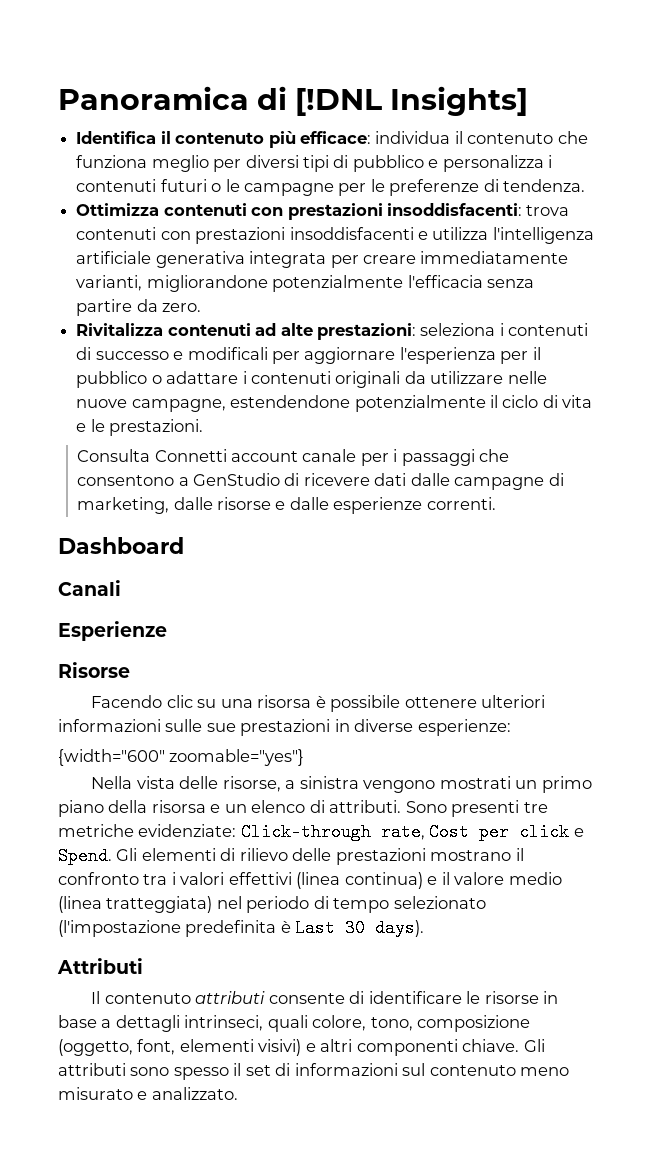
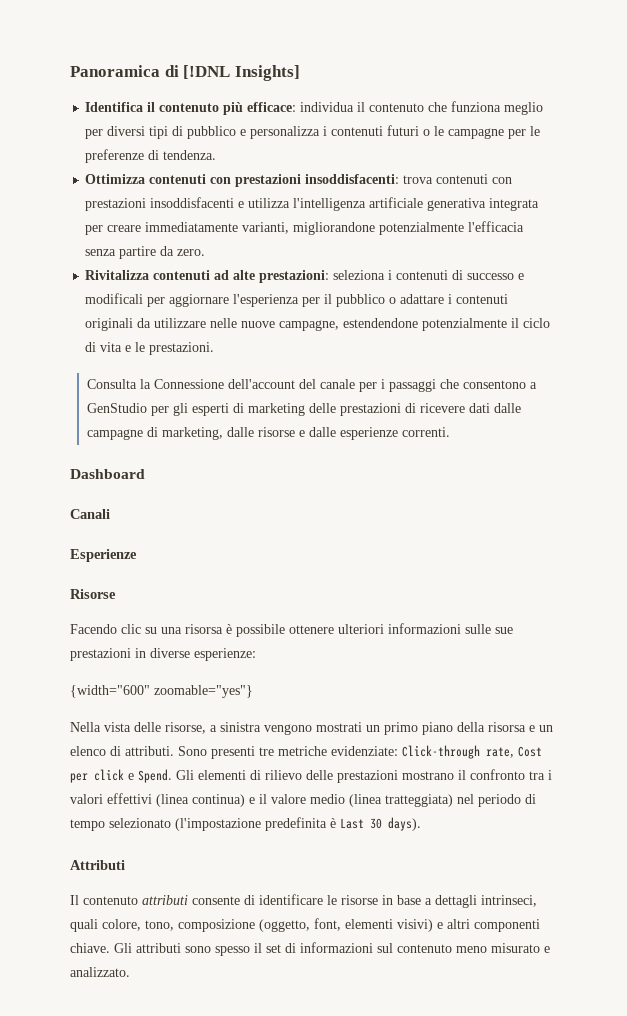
[154,449,299,462] Connetti account -> [139,379,316,389] la Connessione dell'account del
(281, 479) none -> [150,403,401,416] per gli esperti di marketing delle prestazioni

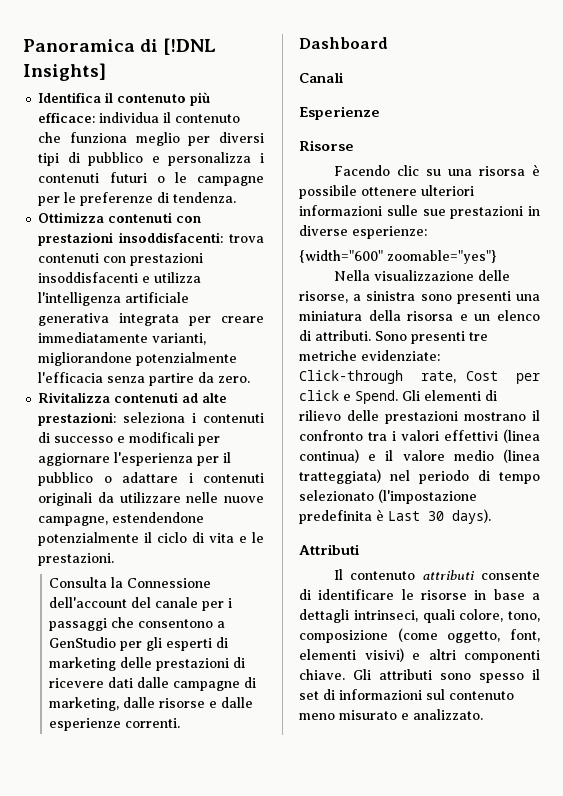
[104,722,131,732] vista -> [374,270,475,281] visualizzazione
[264,722,453,735] vengono mostrati un primo piano -> [420,291,540,304] [299,311,362,321] sono presenti una miniatura
[259,919,310,932] (oggetto, -> [397,628,501,643] (come oggetto,

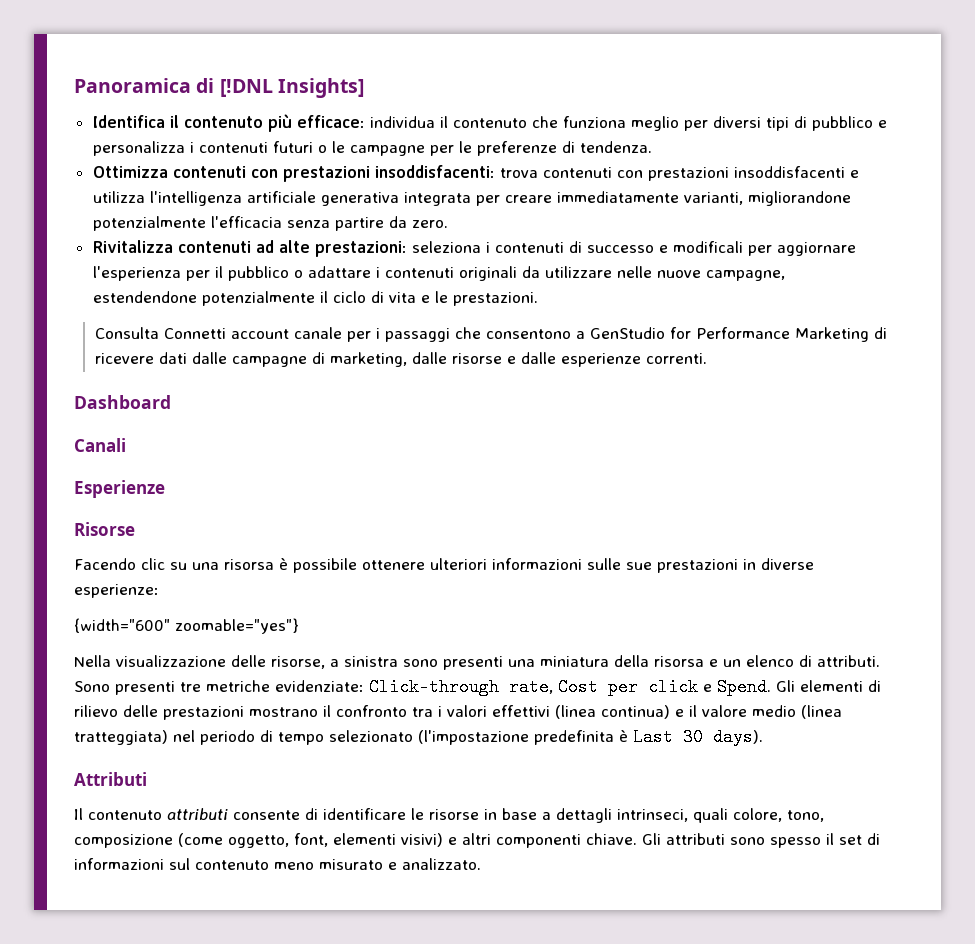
[111,577,212,588] [49,597,152,608] la Connessione dell'account del -> [163,328,289,339] Connetti account
[120,637,229,651] [49,657,230,671] per gli esperti di marketing delle prestazioni -> [669,327,869,342] for Performance Marketing

